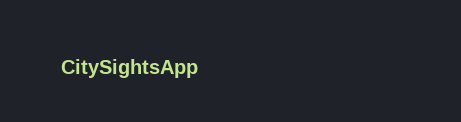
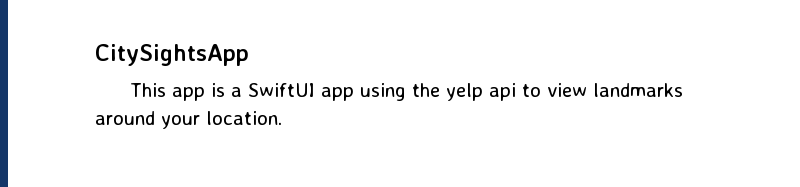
(198, 68) none -> [129,83,683,101] [95,111,282,129] // This app is a SwiftUI app using the yelp api to view landmarks around your location.

